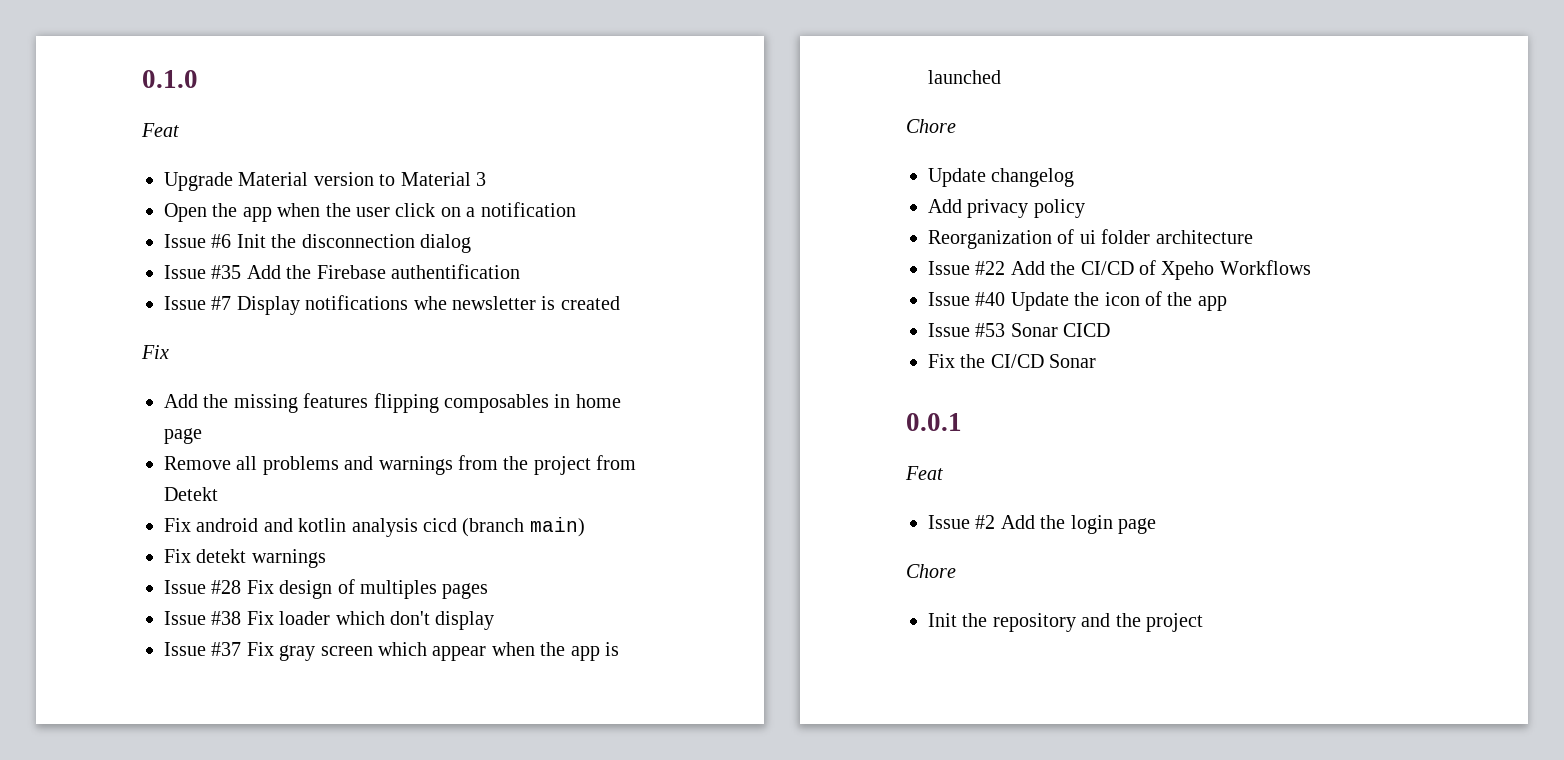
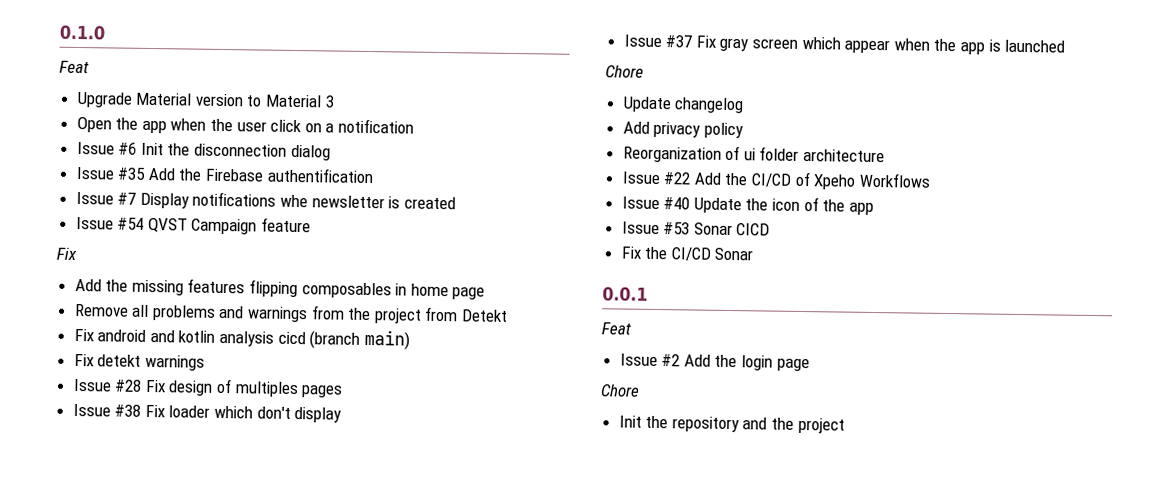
(620, 303) none -> [75,216,312,235] // Issue #54 QVST Campaign feature

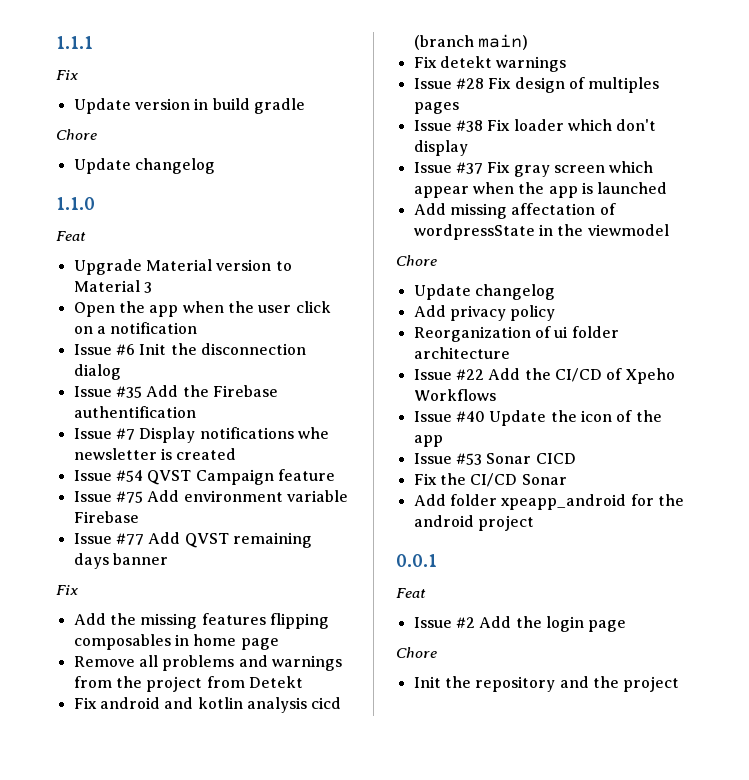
[59,24,105,41] 0.1.0 -> [56,36,93,49] [56,70,78,80] [73,98,305,114] [56,129,97,140] [73,158,215,174] [56,197,95,210] 1.1.1 // Fix // Update version in build gradle // Chore // Update changelog // 1.1.0
(312, 225) none -> [73,490,348,503] [73,511,139,523] [73,532,312,548] [73,553,168,569] // Issue #75 Add environment variable Firebase // Issue #77 Add QVST remaining days banner
(1066, 46) none -> [413,203,616,219] [413,224,669,240] // Add missing affectation of wordpressState in the viewmodel
(754, 254) none -> [413,494,684,510] [413,515,534,531] // Add folder xpeapp_android for the android project

